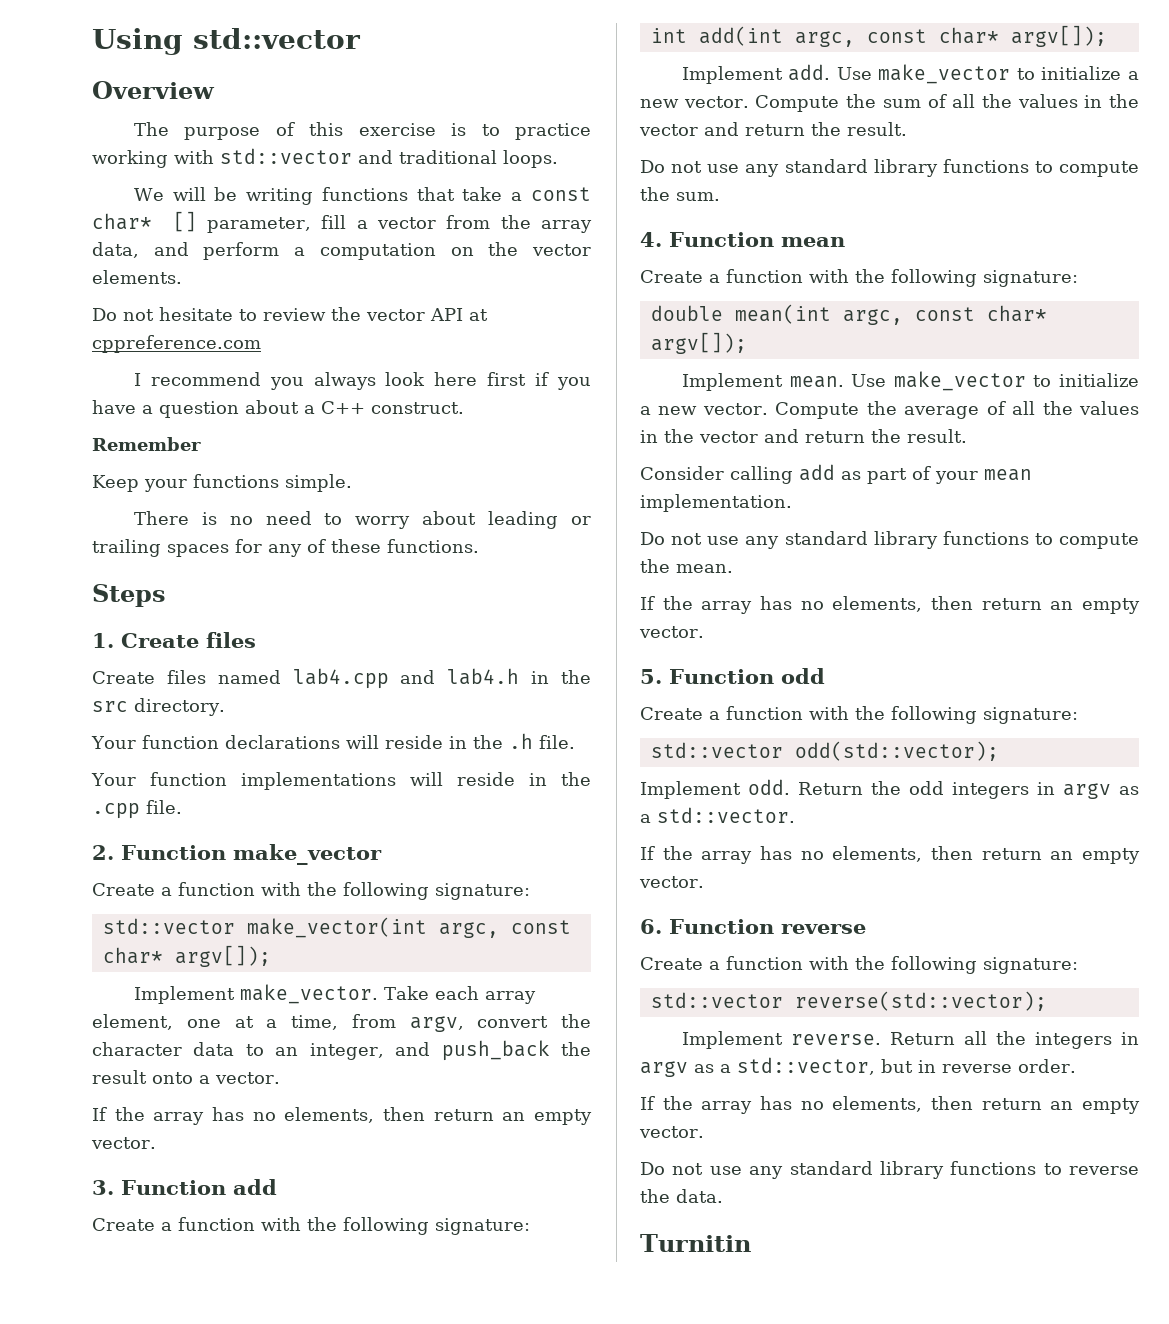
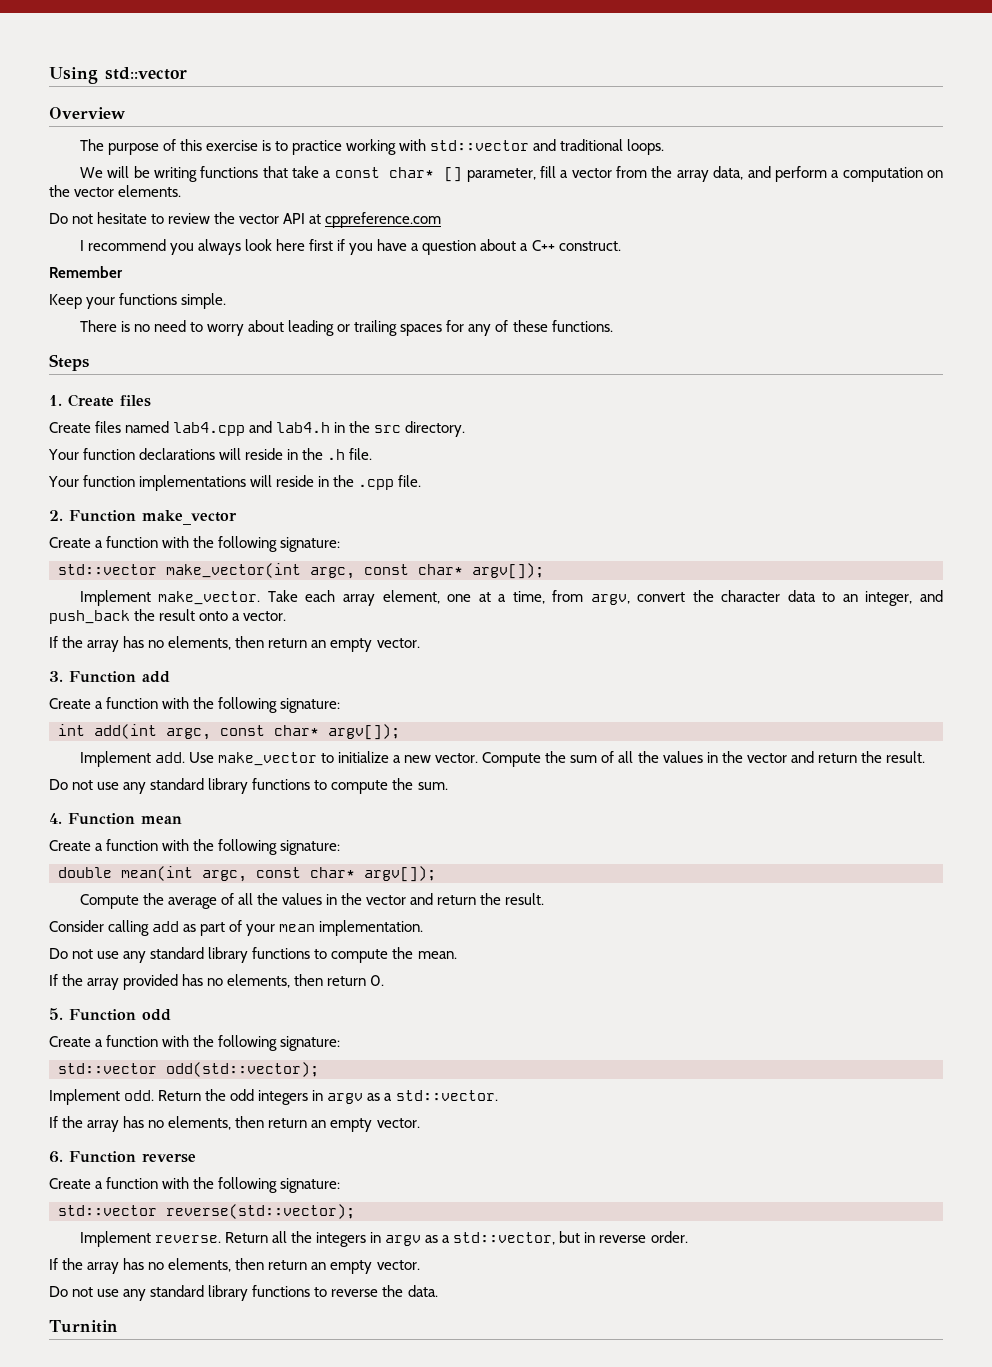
[681,371,1139,391] [640,403,768,415] Implement mean. Use make_vector to initialize a new vector. -> (436, 874) none
[760,596,1140,614] [639,626,704,638] has no elements, then return an empty vector. -> [123,974,385,990] provided has no elements, then return 0.

